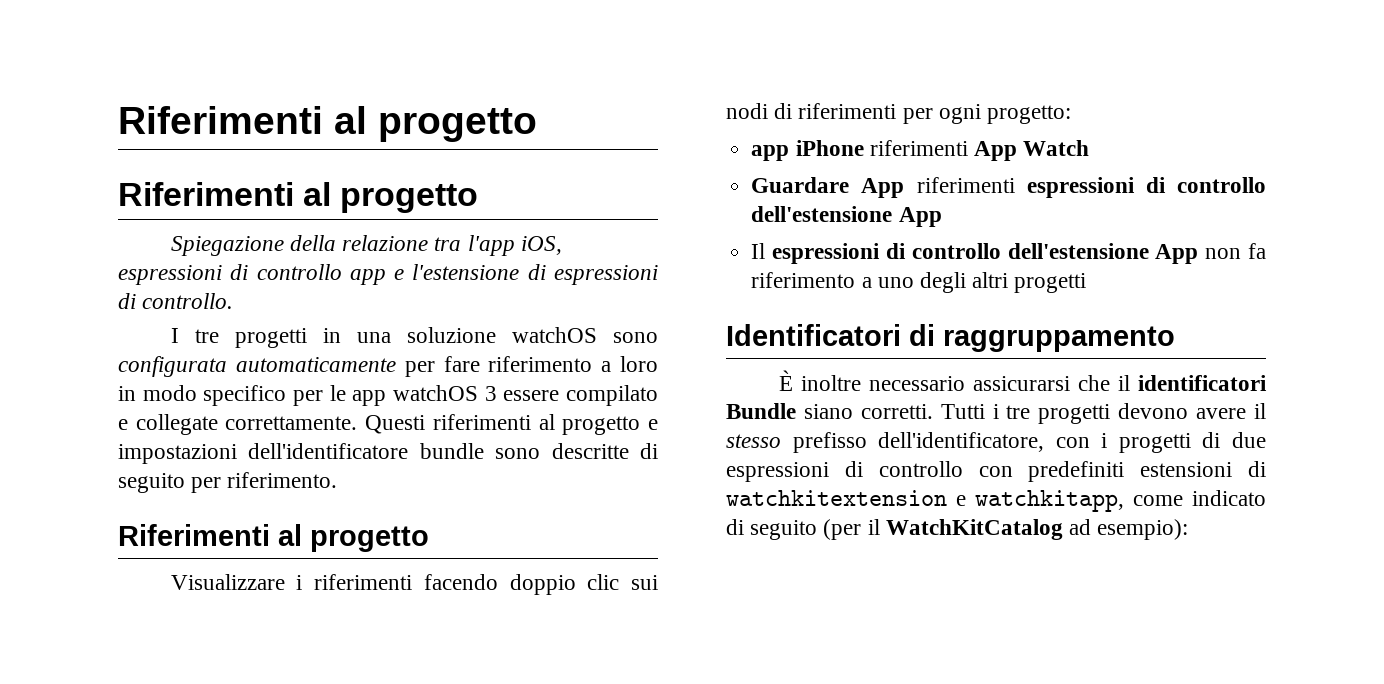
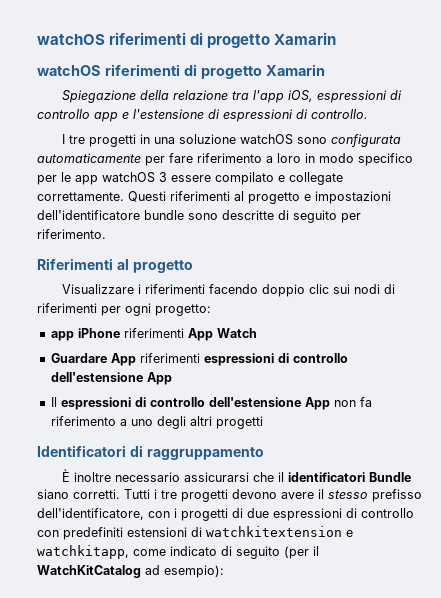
[118,106,537,142] [118,182,479,213] Riferimenti al progetto // Riferimenti al progetto -> [37,32,337,48] [37,64,325,79] watchOS riferimenti di progetto Xamarin // watchOS riferimenti di progetto Xamarin

